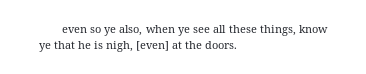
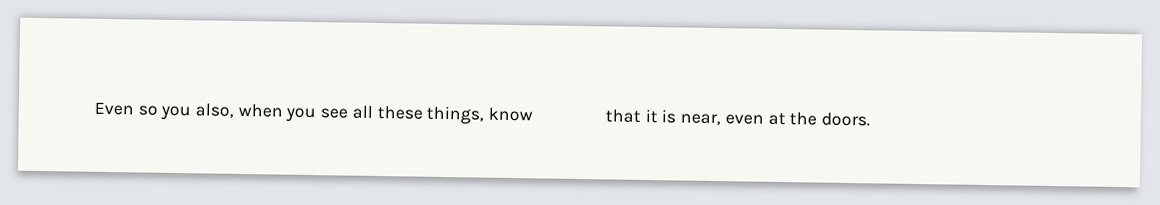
[61,27,117,36] even so ye -> [93,102,192,121] Even so you
[177,27,190,36] ye -> [285,107,317,123] you
[39,41,169,52] ye that he is nigh, [even] -> [605,108,764,126] that it is near, even

